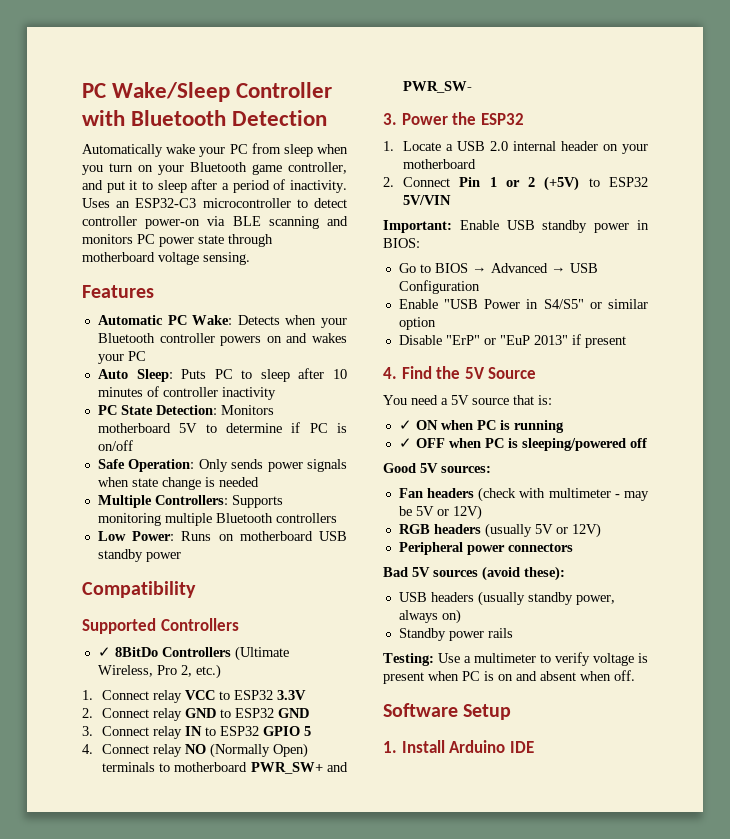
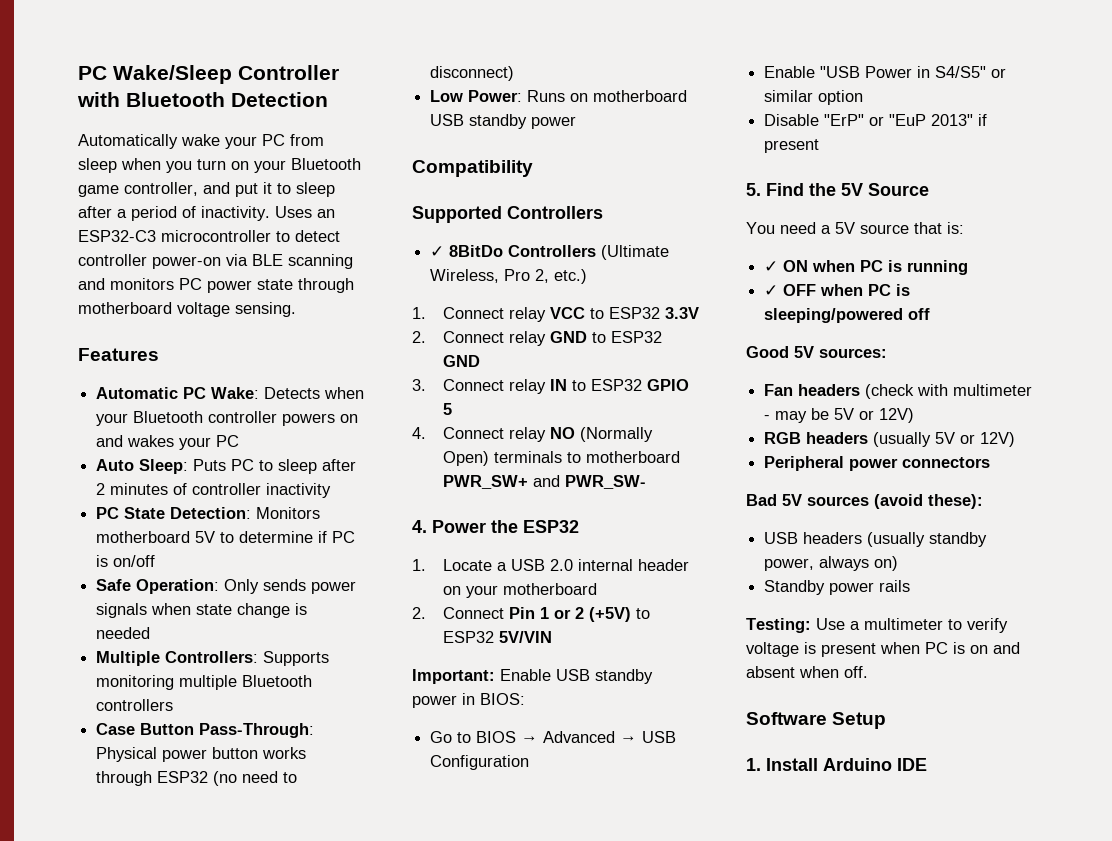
[333,369,347,379] 10 -> [96,483,106,495] 2
(337, 518) none -> [96,723,315,738] [96,747,307,762] [96,771,298,786] [430,66,515,81] // Case Button Pass-Through: Physical power button works through ESP32 (no need to disconnect)
[383,113,397,125] 3. -> [412,520,427,533] 4.
[383,367,397,379] 4. -> [746,183,761,196] 5.

